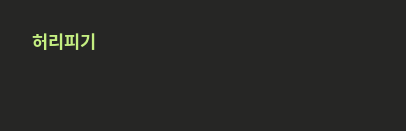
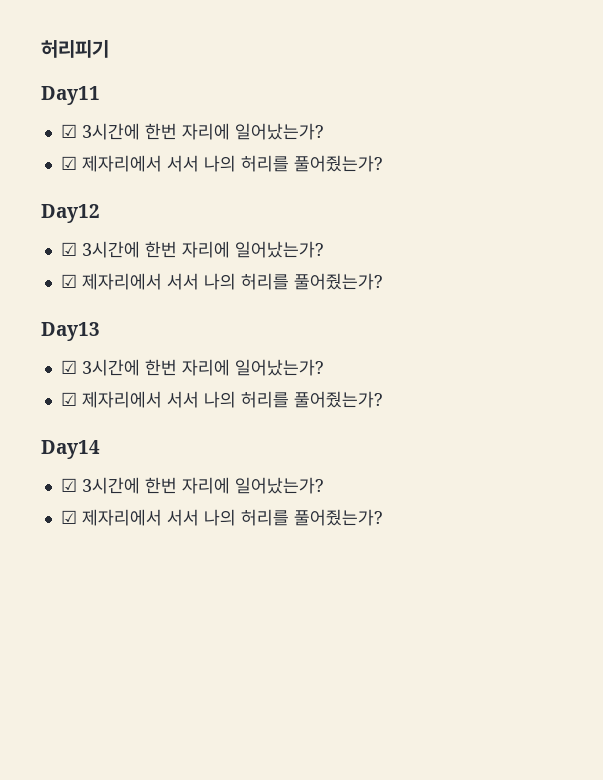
(96, 42) none -> [41,86,100,105] [60,123,324,140] [60,155,383,172] [41,204,100,223] [60,241,324,258] [60,273,383,290] [41,322,100,341] [60,359,324,376] [60,391,383,408] [41,440,100,459] [60,477,324,494] [60,509,383,526] // Day11 // ☑ 3시간에 한번 자리에 일어났는가? // ☑ 제자리에서 서서 나의 허리를 풀어줬는가? // Day12 // ☑ 3시간에 한번 자리에 일어났는가? // ☑ 제자리에서 서서 나의 허리를 풀어줬는가? // Day13 // ☑ 3시간에 한번 자리에 일어났는가? // ☑ 제자리에서 서서 나의 허리를 풀어줬는가? // Day14 // ☑ 3시간에 한번 자리에 일어났는가? // ☑ 제자리에서 서서 나의 허리를 풀어줬는가?

